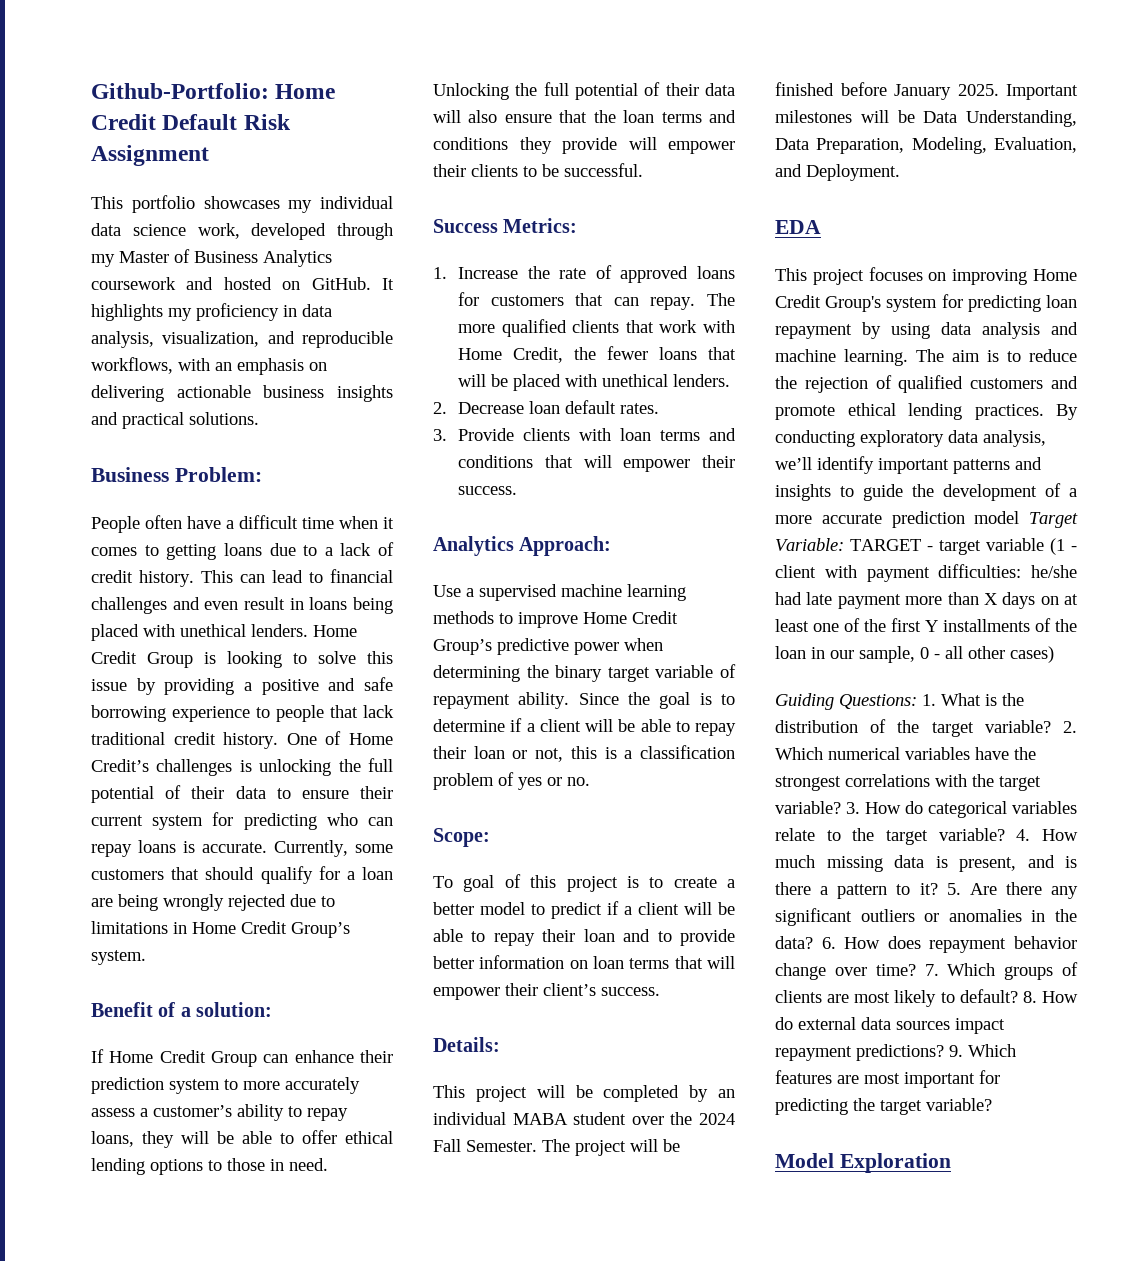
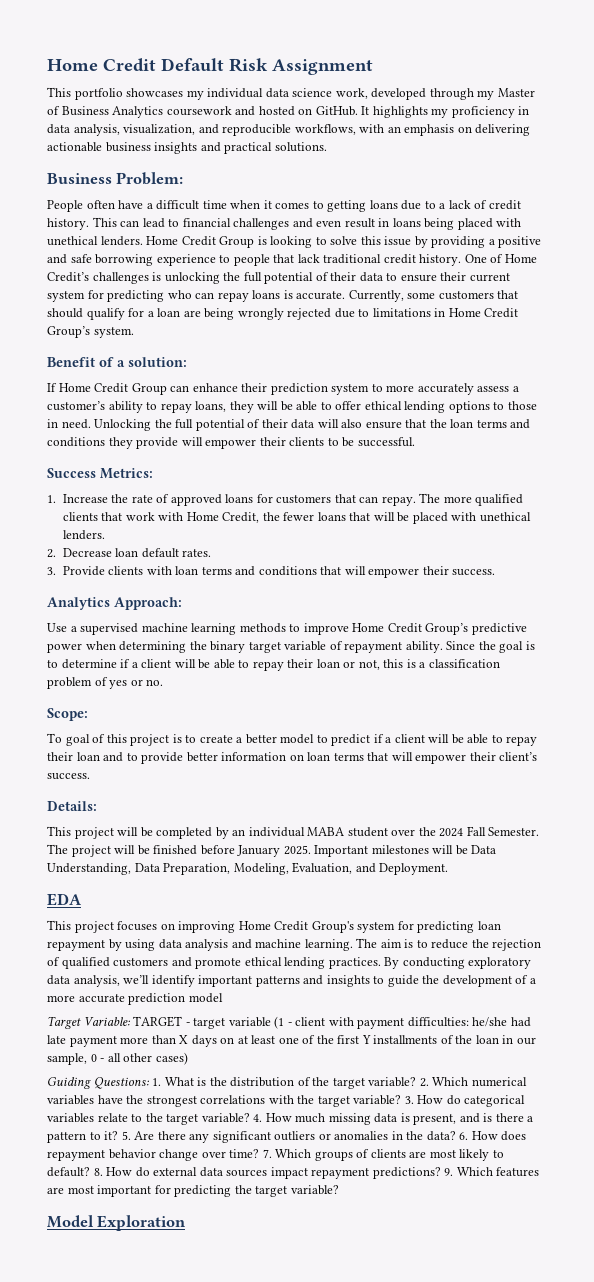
[91,83,269,99] Github-Portfolio: -> (47, 65) none
(1020, 517) none -> (223, 998) //

